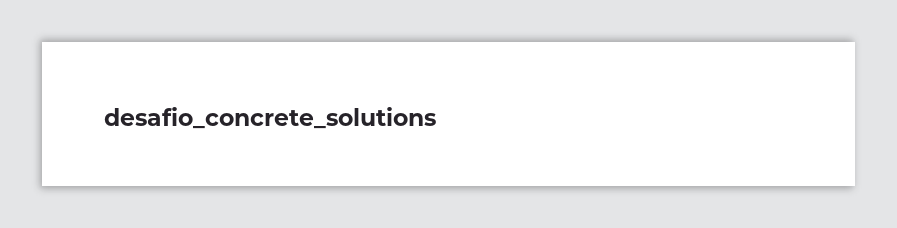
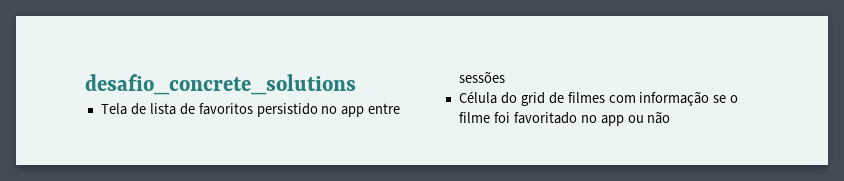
(436, 118) none -> [100,103,401,117] [458,71,505,83] [458,91,739,106] [458,111,671,126] // Tela de lista de favoritos persistido no app entre sessões // Célula do grid de filmes com informação se o filme foi favoritado no app ou não

